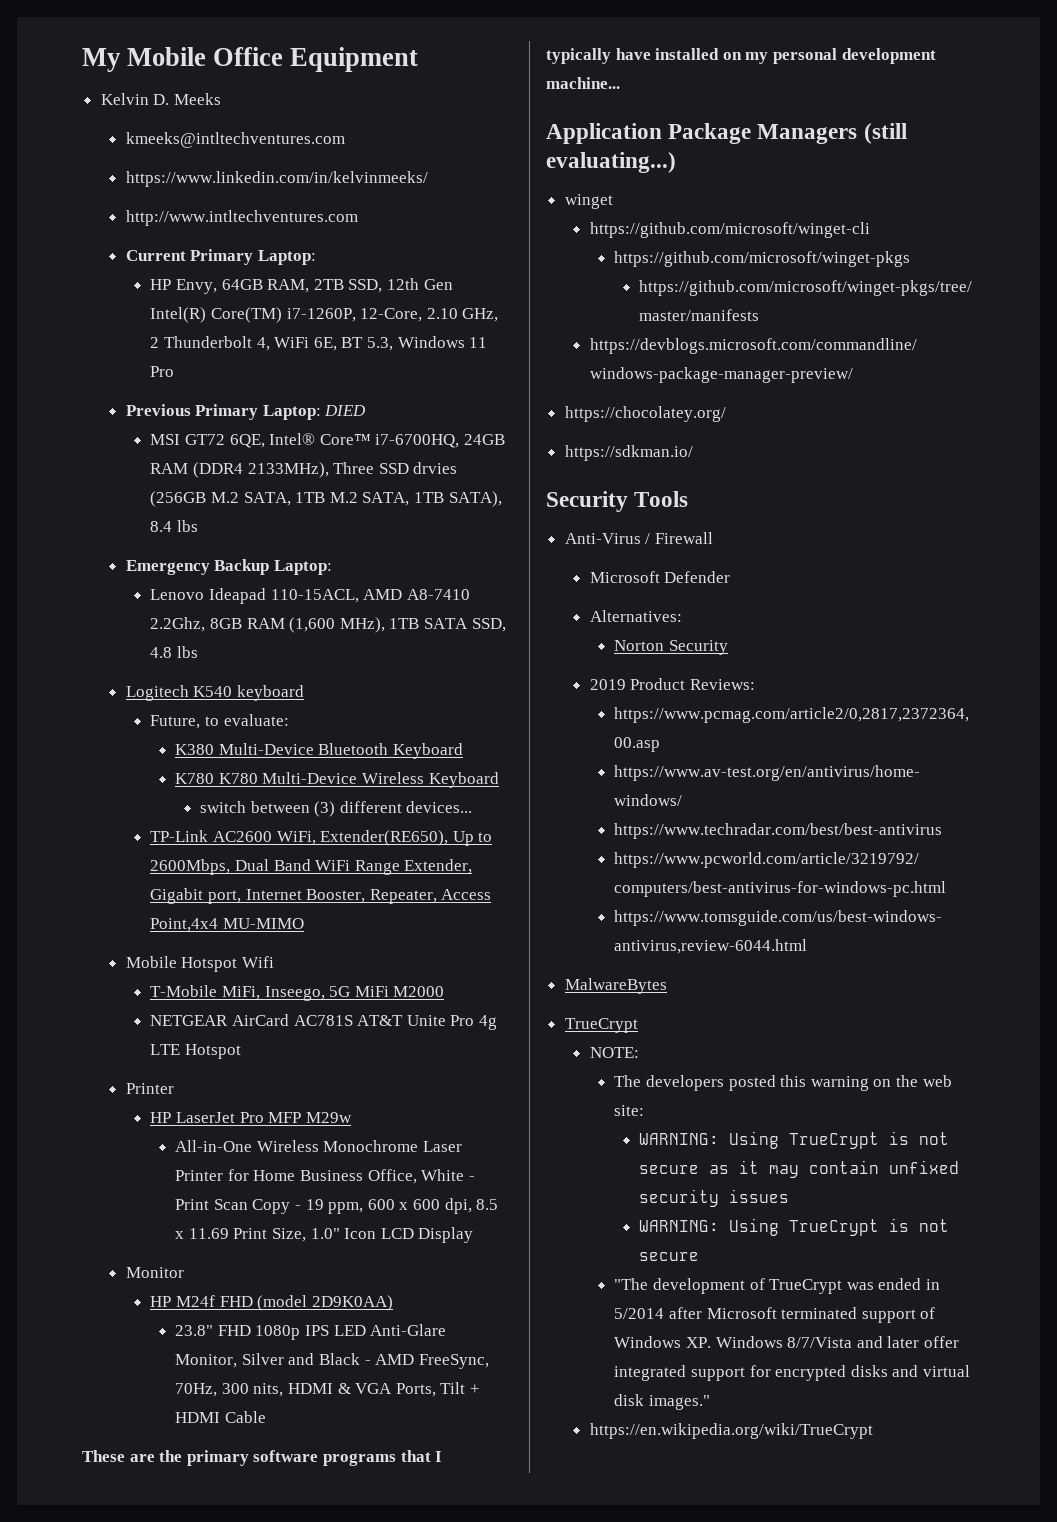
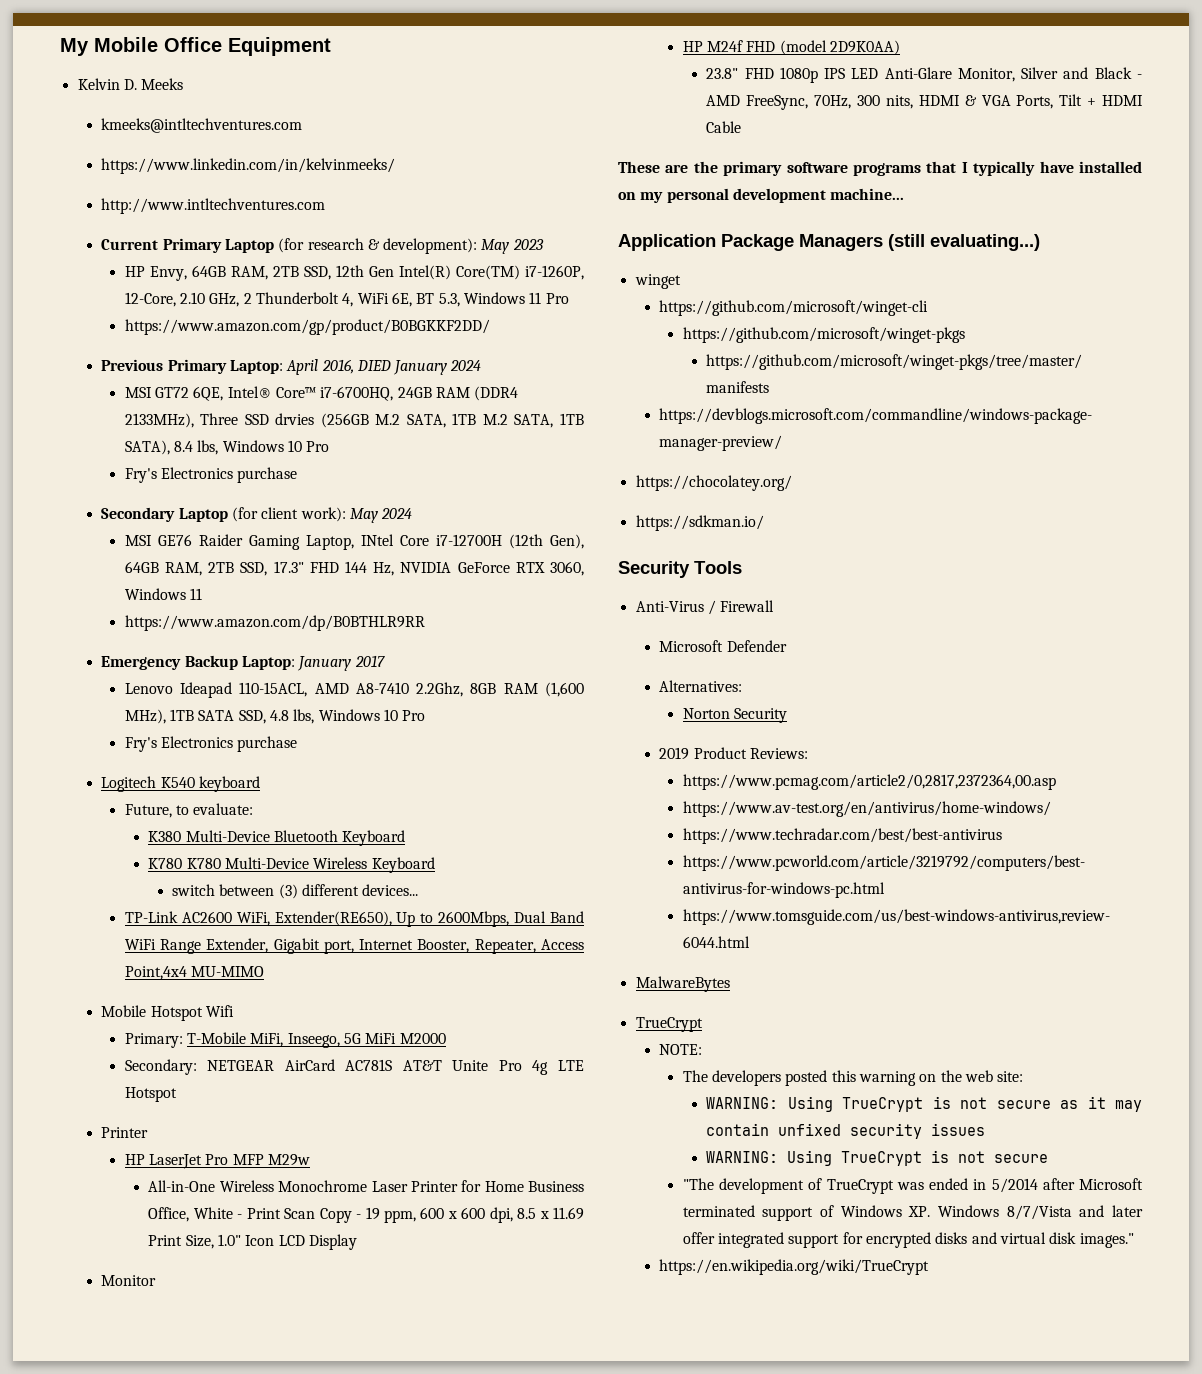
[257,250,316,265] Laptop: -> [224,238,544,254] Laptop (for research & development): May 2023
(175, 371) none -> [124,319,490,335] // https://www.amazon.com/gp/product/B0BGKKF2DD/
(321, 412) none -> [286,359,354,375] April 2016,
(367, 410) none -> [393,360,482,375] January 2024
[176,520,198,532] lbs -> [197,440,330,455] [124,467,298,483] [101,507,413,523] [124,534,584,550] [124,561,584,576] [124,588,203,600] [124,615,425,631] lbs, Windows 10 Pro // Fry's Electronics purchase // Secondary Laptop (for client work): May 2024 // MSI GE76 Raider Gaming Laptop, INtel Core i7-12700H (12th Gen), 64GB RAM, 2TB SSD, 17.3" FHD 144 Hz, NVIDIA GeForce RTX 3060, Windows 11 // https://www.amazon.com/dp/B0BTHLR9RR
(332, 567) none -> [297,655,385,671] January 2017
[176,646,198,658] lbs -> [293,709,426,724] [124,736,298,752] lbs, Windows 10 Pro // Fry's Electronics purchase
(274, 962) none -> [124,1033,183,1048] Primary:
(445, 991) none -> [124,1059,197,1075] Secondary:

